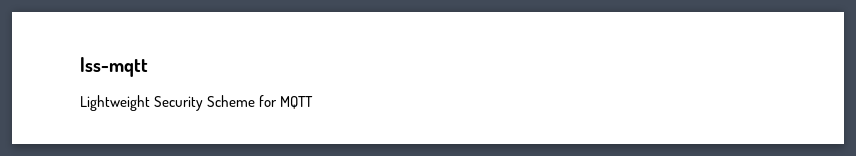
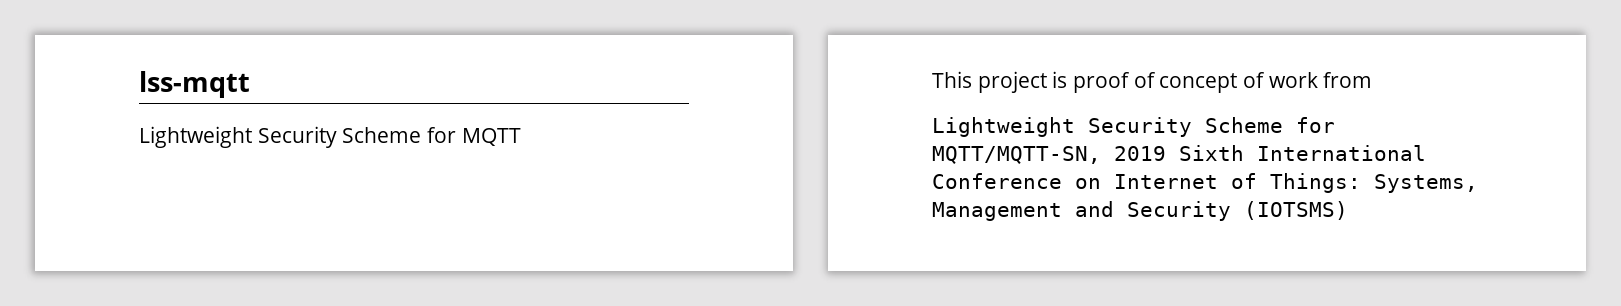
(314, 102) none -> [932,71,1373,93] [932,117,1335,137] [932,145,1426,164] [932,173,1478,193] [932,201,1348,221] // This project is proof of concept of work from // Lightweight Security Scheme for MQTT/MQTT-SN, 2019 Sixth International Conference on Internet of Things: Systems, Management and Security (IOTSMS)

